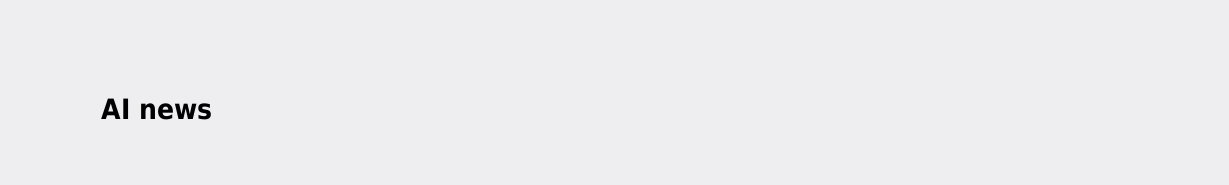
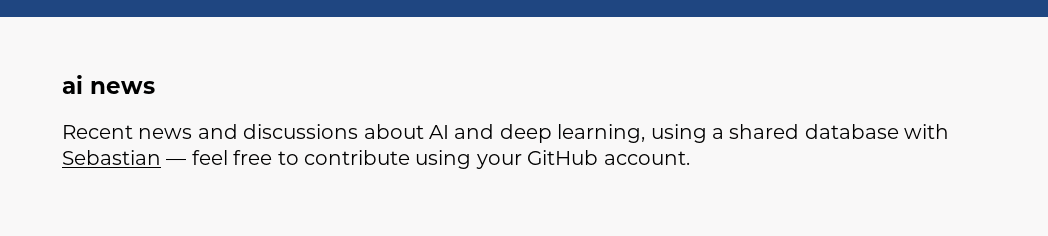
[101,98,212,120] AI news -> [62,75,155,94] [62,124,950,143] [62,150,690,169] ai news // Recent news and discussions about AI and deep learning, using a shared database with Sebastian — feel free to contribute using your GitHub account.

